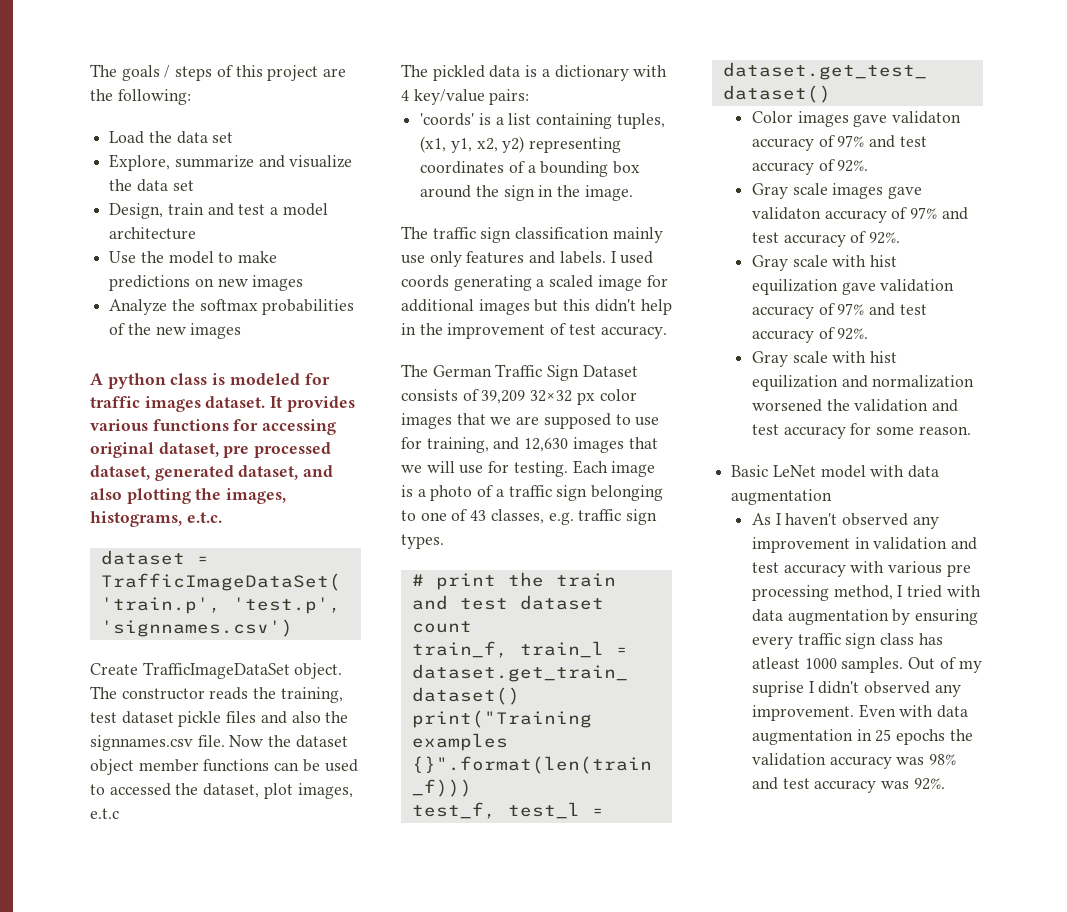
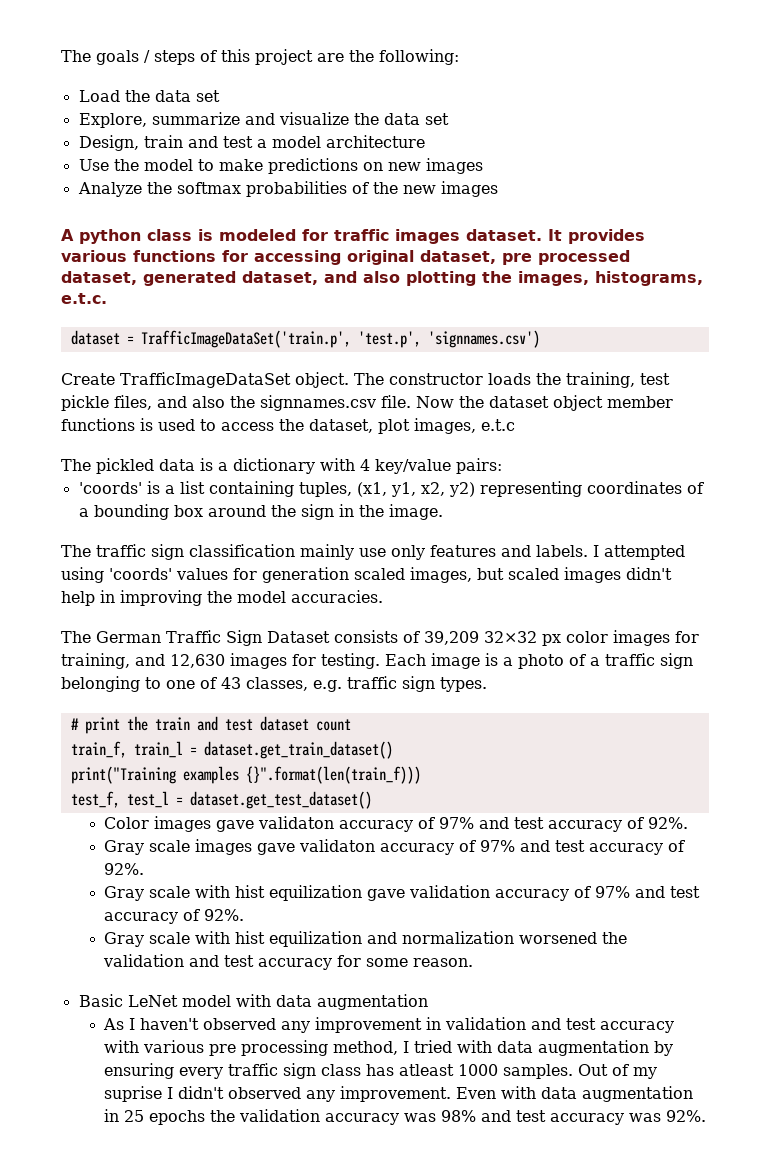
[209,687,249,700] reads -> [488,373,531,385] loads
[121,711,257,727] dataset pickle files -> [61,395,152,411] pickle files,
[274,759,320,772] can be -> [140,418,153,431] is
[109,783,171,796] accessed -> [221,422,274,431] access
[620,251,654,264] [401,275,668,291] [401,299,672,315] [401,323,667,339] used coords generating a scaled image for additional images but this didn't help in the improvement of test accuracy. -> [604,545,685,560] [61,567,672,583] [61,590,383,606] attempted using 'coords' values for generation scaled images, but scaled images didn't help in improving the model accuracies.
[456,413,660,429] that we are supposed to use -> (670, 638) none
[628,437,658,449] [401,461,484,474] that we will use -> (287, 661) none

